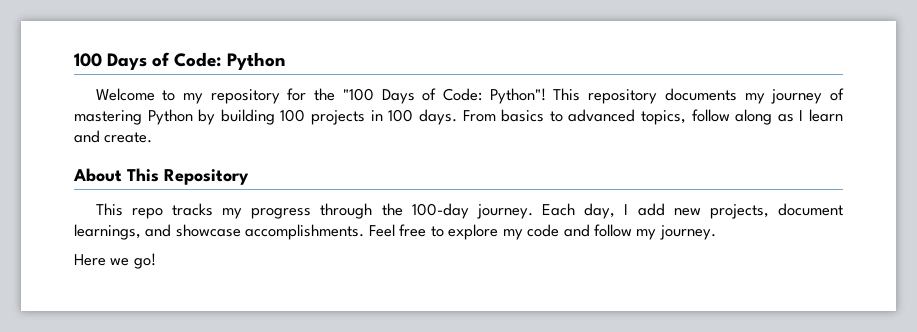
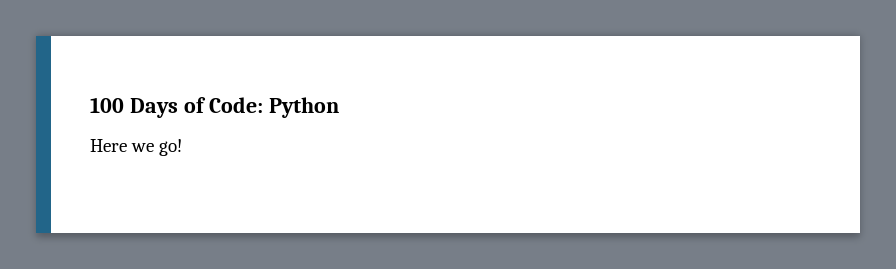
[95,88,844,104] [74,109,843,125] [74,130,153,143] [73,168,249,185] [95,203,843,219] [74,224,716,240] // Welcome to my repository for the "100 Days of Code: Python"! This repository documents my journey of mastering Python by building 100 projects in 100 days. From basics to advanced topics, follow along as I learn and create. // About This Repository // This repo tracks my progress through the 100-day journey. Each day, I add new projects, document learnings, and showcase accomplishments. Feel free to explore my code and follow my journey. -> (339, 107) none

